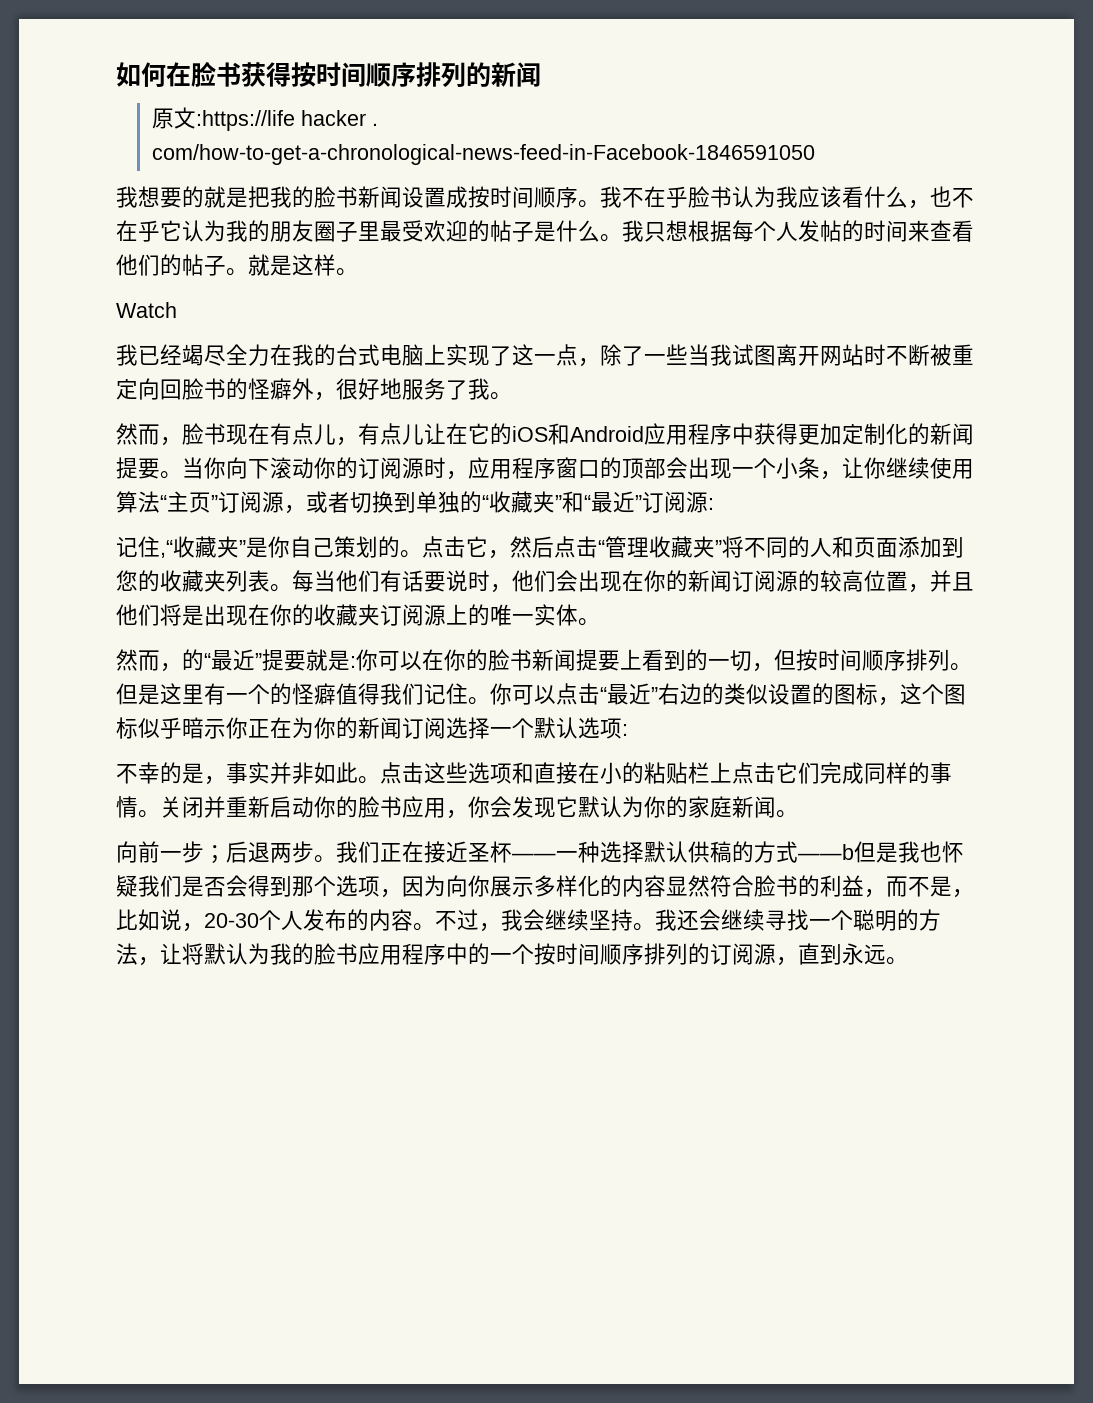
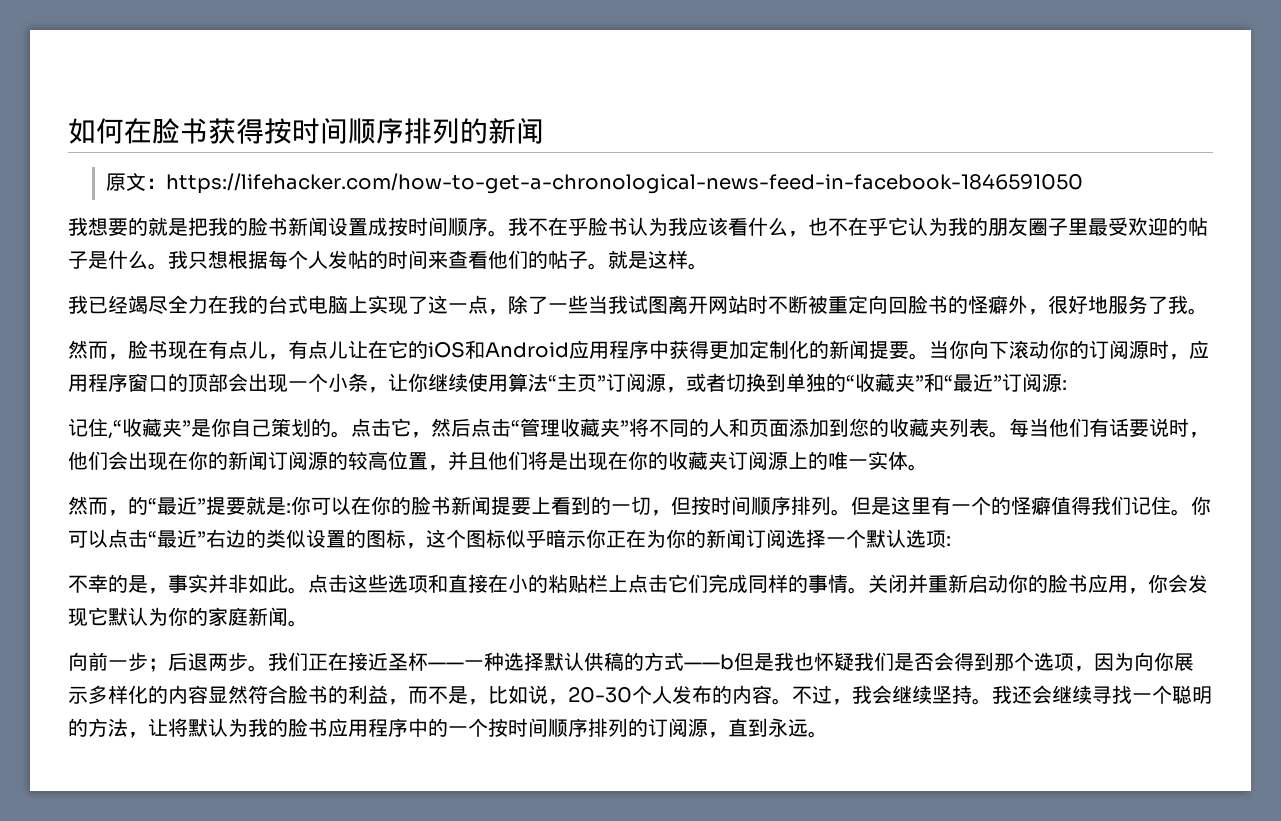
[195,110,378,131] [151,144,815,165] :https://life hacker . com/how-to-get-a-chronological-news-feed-in-Facebook-1846591050 -> [146,173,1084,194] ：https://lifehacker.com/how-to-get-a-chronological-news-feed-in-facebook-1846591050
[116,302,177,318] // Watch -> (708, 266) none

